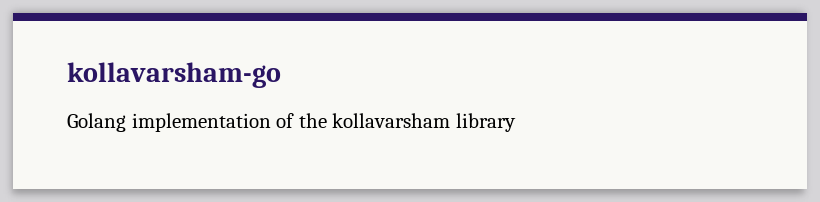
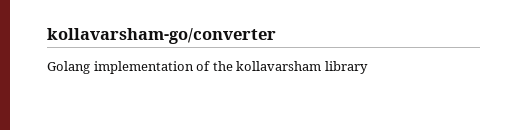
[67,62,281,88] kollavarsham-go -> [47,28,276,44] kollavarsham-go/converter

